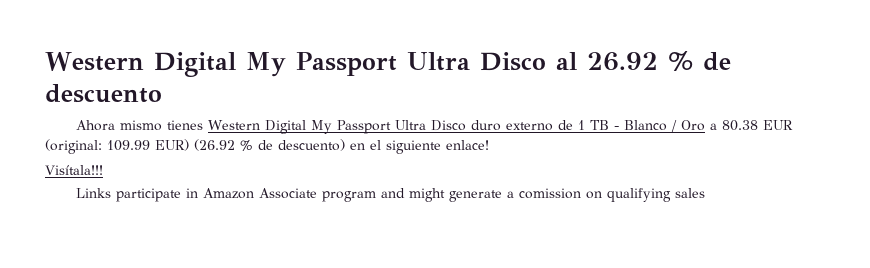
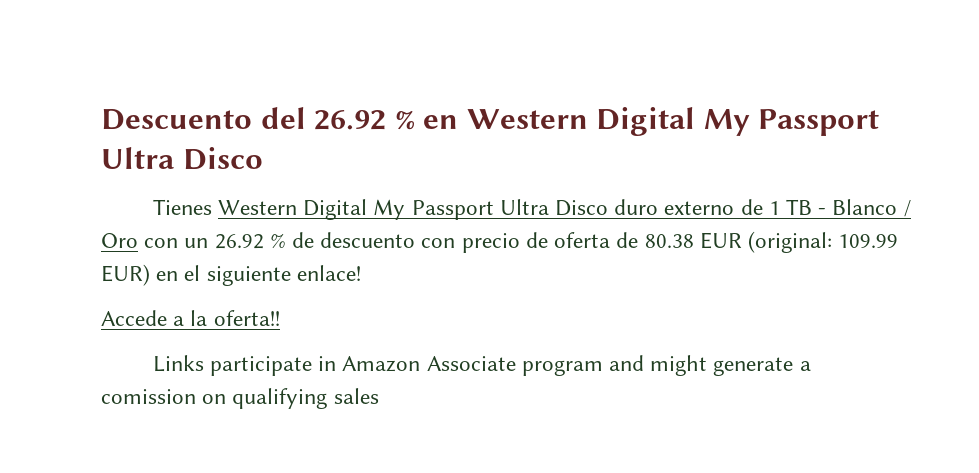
[45,51,731,77] [45,84,162,103] [76,120,204,131] Western Digital My Passport Ultra Disco al 26.92 % de descuento // Ahora mismo tienes -> [101,107,880,136] [101,147,263,170] [152,199,212,215] Descuento del 26.92 % en Western Digital My Passport Ultra Disco // Tienes
[710,123,718,130] a -> [144,232,639,253] con un 26.92 % de descuento con precio de oferta de
[194,139,345,151] (26.92 % de descuento) -> (150, 275) none
[45,165,103,175] Visítala!!! -> [101,310,280,326] Accede a la oferta!!

